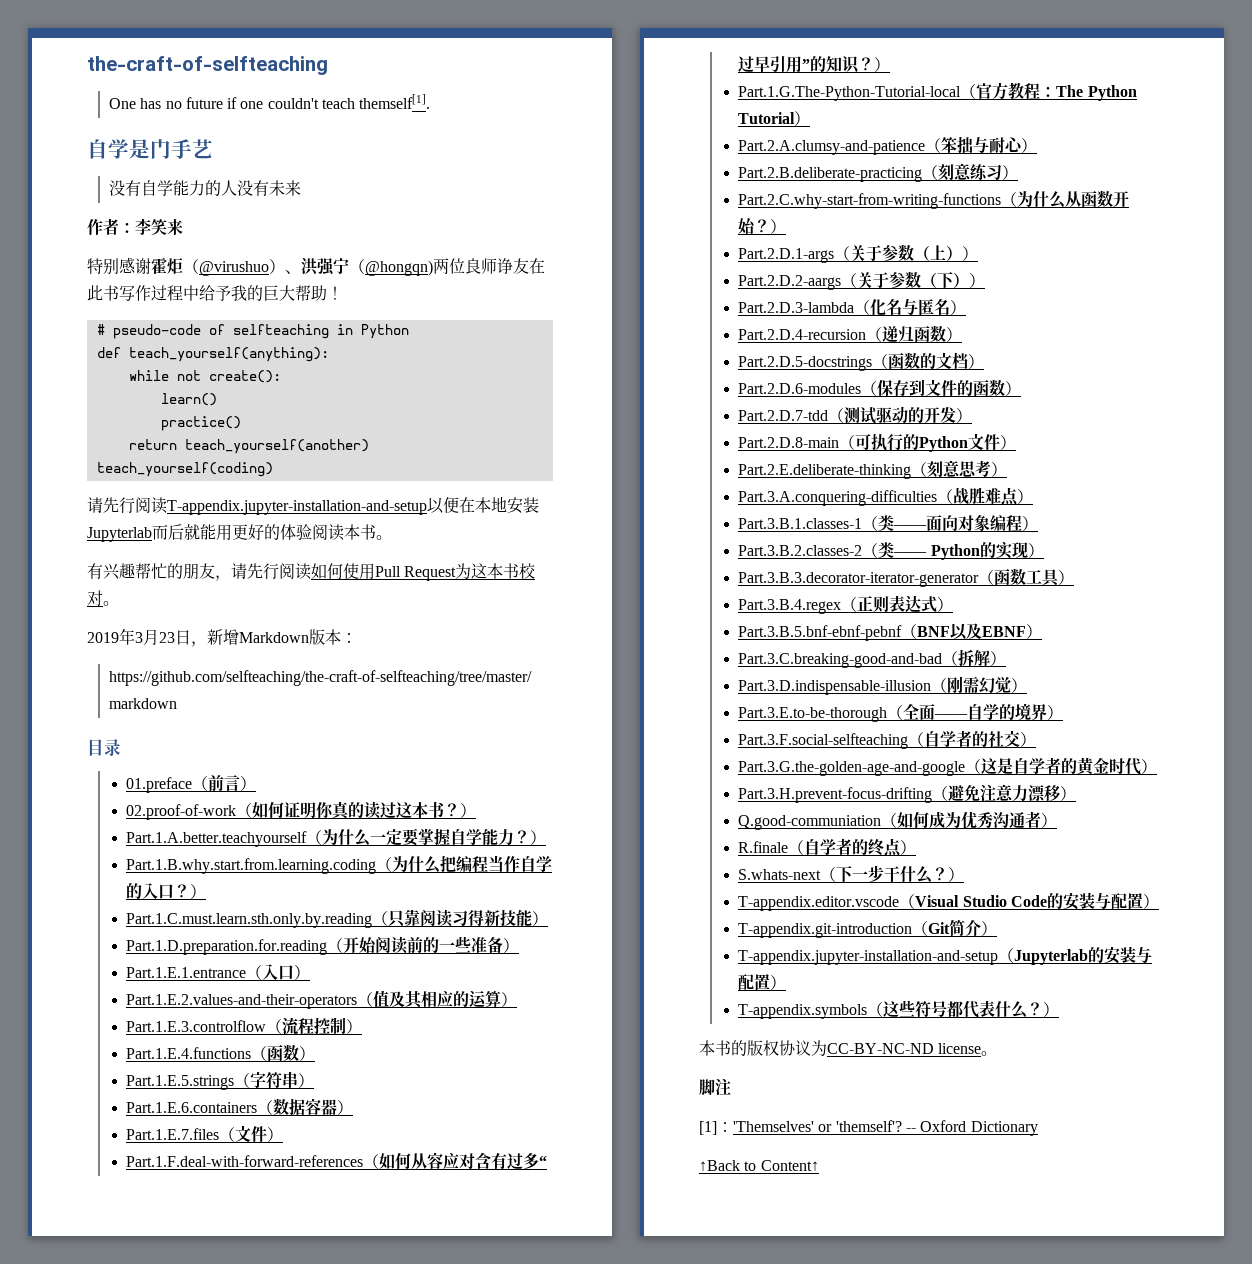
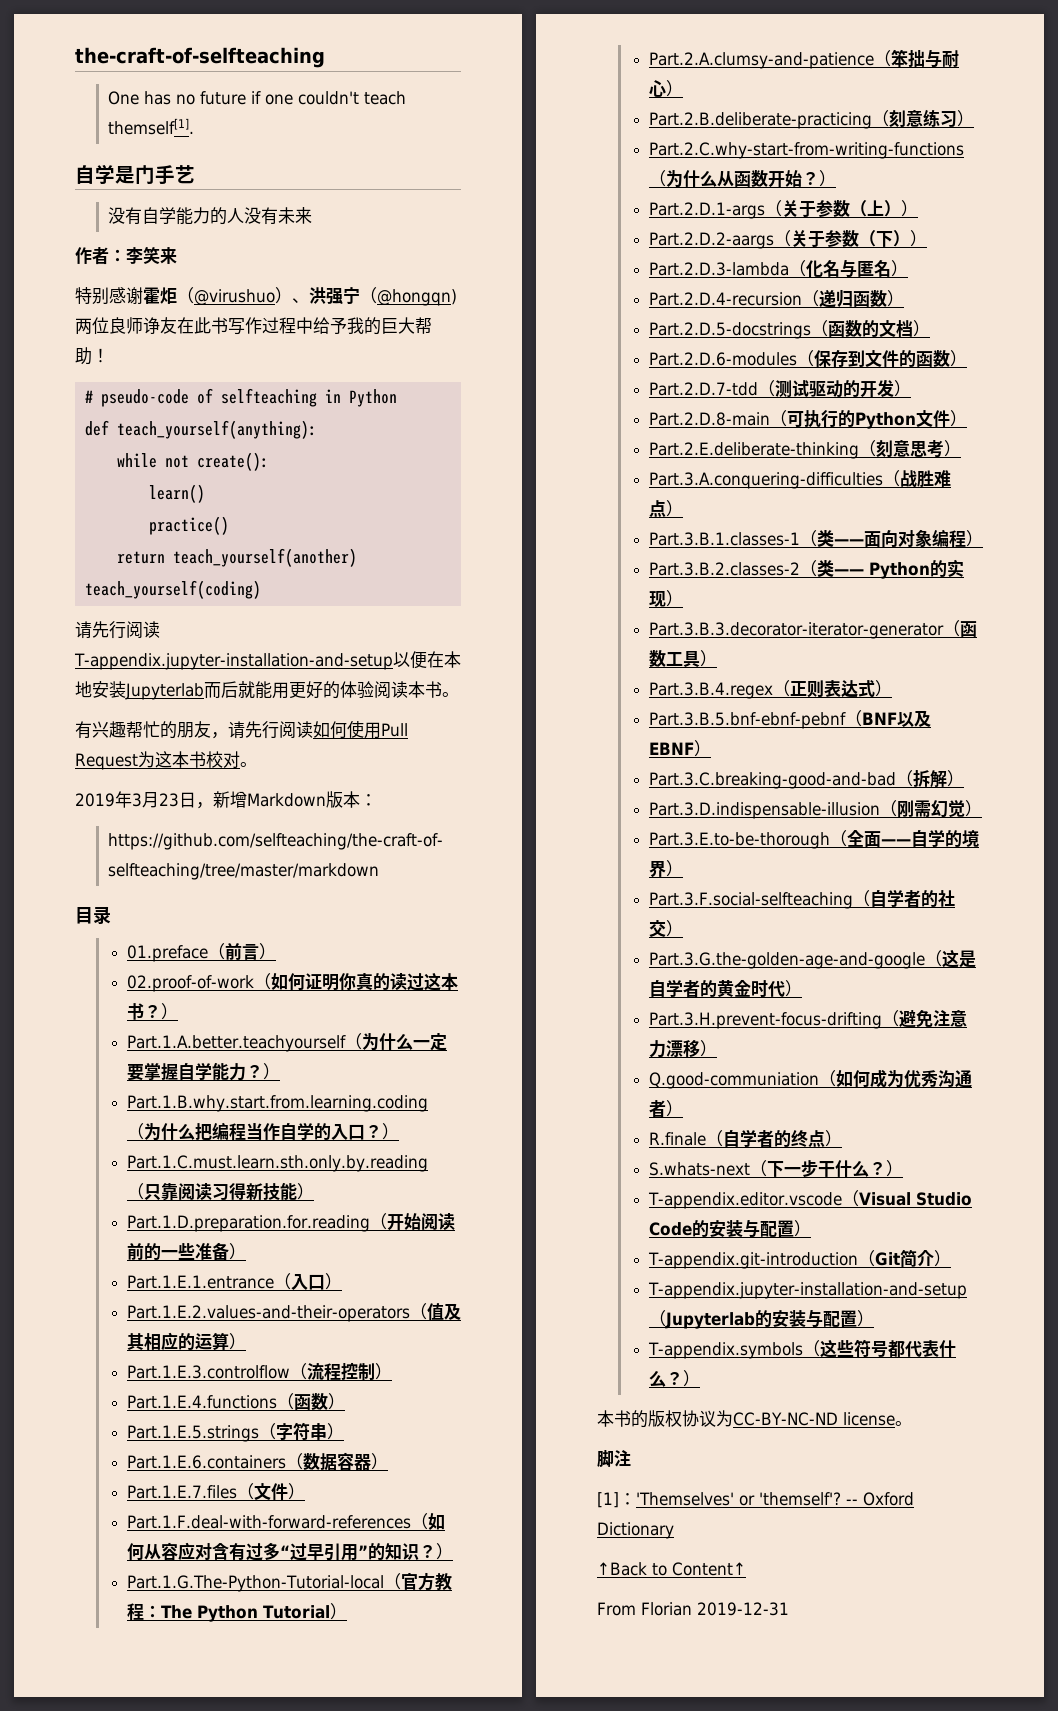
(819, 1165) none -> [597,1602,789,1616] // From Florian 2019-12-31

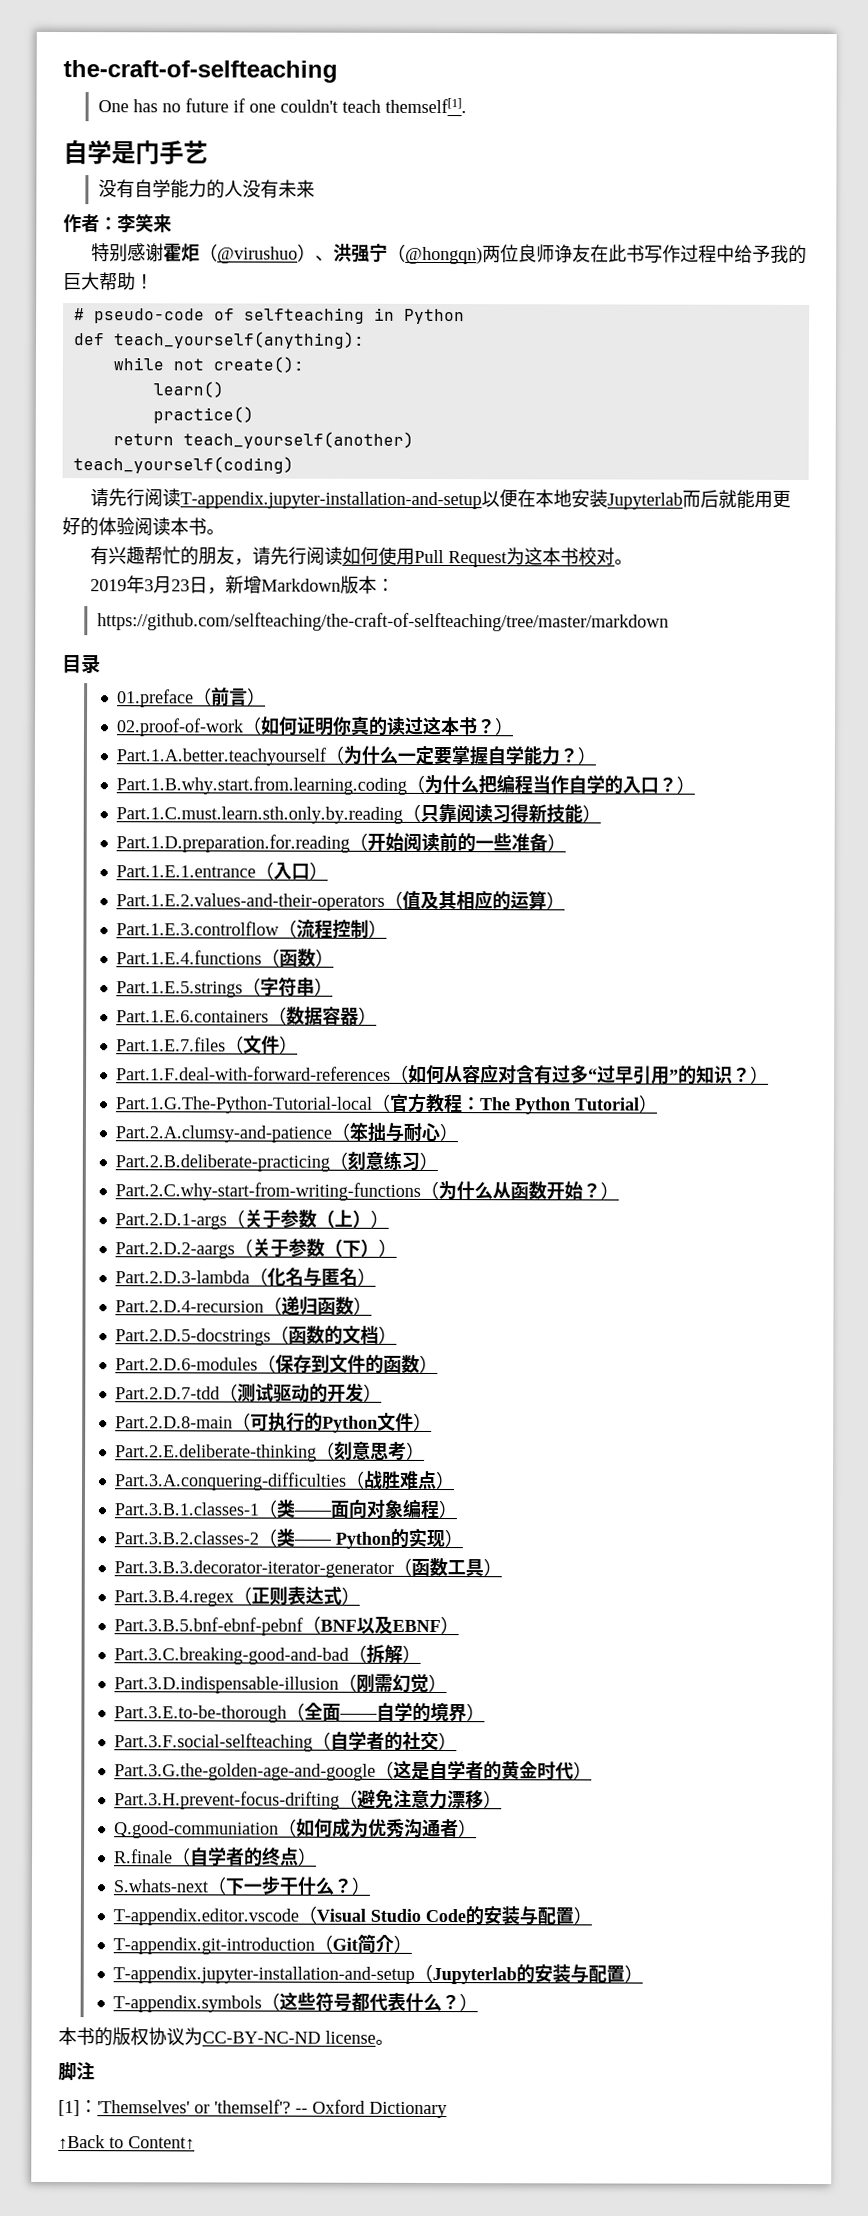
[597,1602,789,1616] // From Florian 2019-12-31 -> (195, 2143) none

